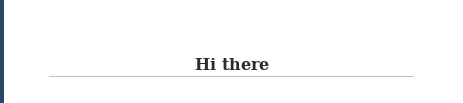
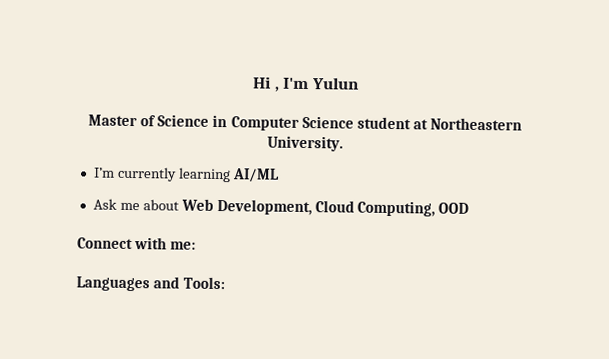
[221,58,269,70] there -> [274,77,359,92] [88,114,522,131] [267,135,343,152] [93,166,280,183] [92,198,470,217] [77,237,197,250] [76,276,226,292] , I'm Yulun // Master of Science in Computer Science student at Northeastern University. // I’m currently learning AI/ML // Ask me about Web Development, Cloud Computing, OOD // Connect with me: // Languages and Tools:

